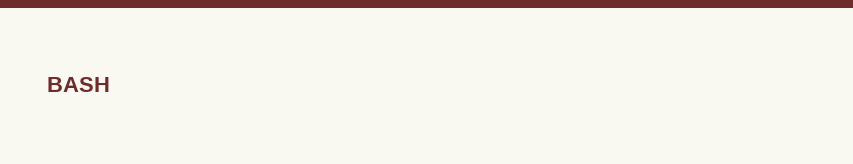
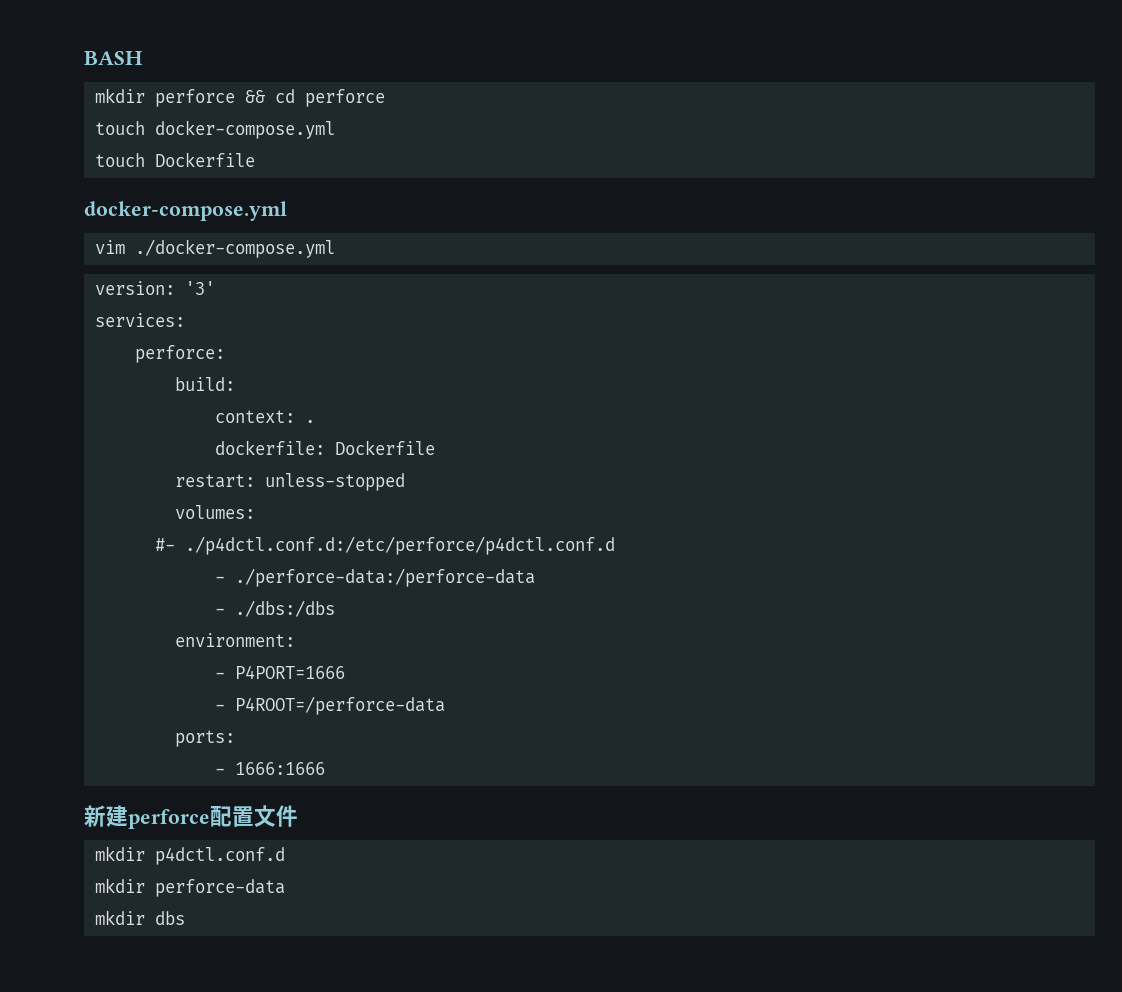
(110, 84) none -> [95,88,386,107] [95,120,336,139] [95,152,256,167] [84,201,287,221] [95,239,336,258] [95,281,216,295] [95,313,186,327] [135,345,226,363] [175,377,236,391] [215,410,316,423] [215,440,436,455] [175,473,406,491] [175,505,256,519] [155,536,616,555] [215,568,536,587] [215,600,336,617] [175,633,296,647] [215,665,346,679] [215,696,446,715] [175,730,236,747] [215,762,326,775] [84,805,298,829] [95,846,286,865] [95,878,286,897] [95,910,186,925] // mkdir perforce && cd perforce // touch docker-compose.yml // touch Dockerfile // docker-compose.yml // vim ./docker-compose.yml // version: '3' // services: // perforce: // build: // context: . // dockerfile: Dockerfile // restart: unless-stopped // volumes: // #- ./p4dctl.conf.d:/etc/perforce/p4dctl.conf.d // - ./perforce-data:/perforce-data // - ./dbs:/dbs // environment: // - P4PORT=1666 // - P4ROOT=/perforce-data // ports: // - 1666:1666 // 新建perforce配置文件 // mkdir p4dctl.conf.d // mkdir perforce-data // mkdir dbs

